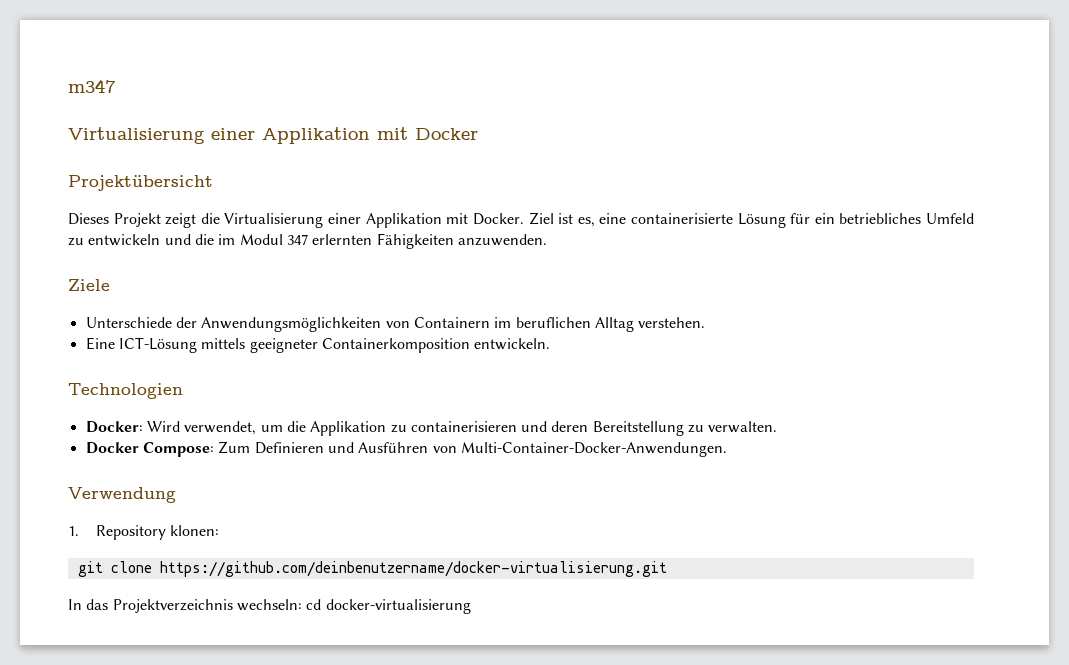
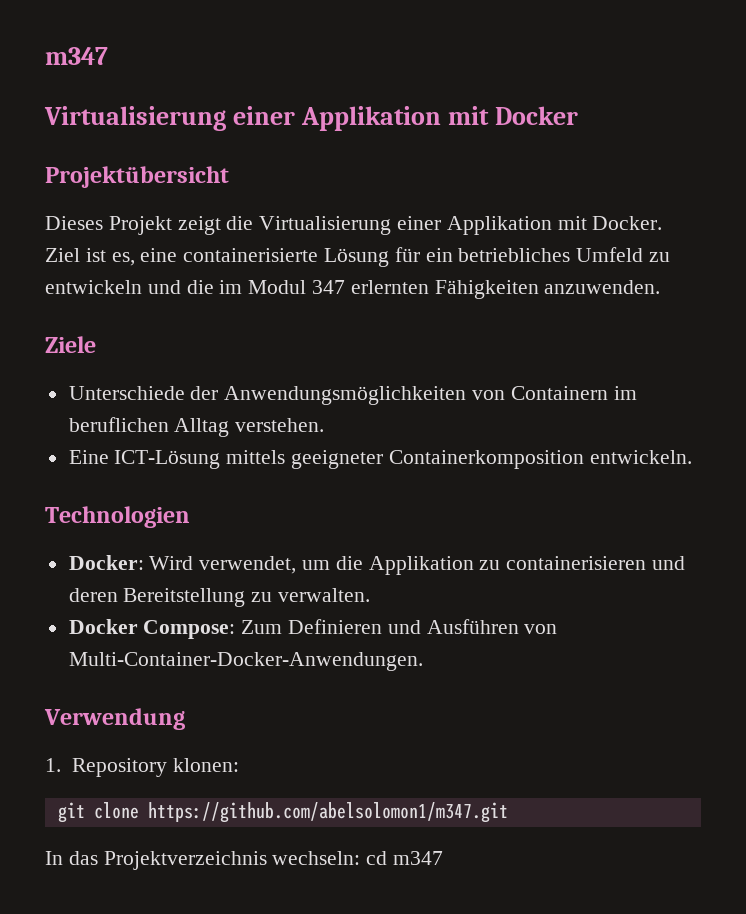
[159,561,667,577] https://github.com/deinbenutzername/docker-virtualisierung.git -> [147,802,508,823] https://github.com/abelsolomon1/m347.git
[325,599,471,614] docker-virtualisierung -> [393,851,444,865] m347

